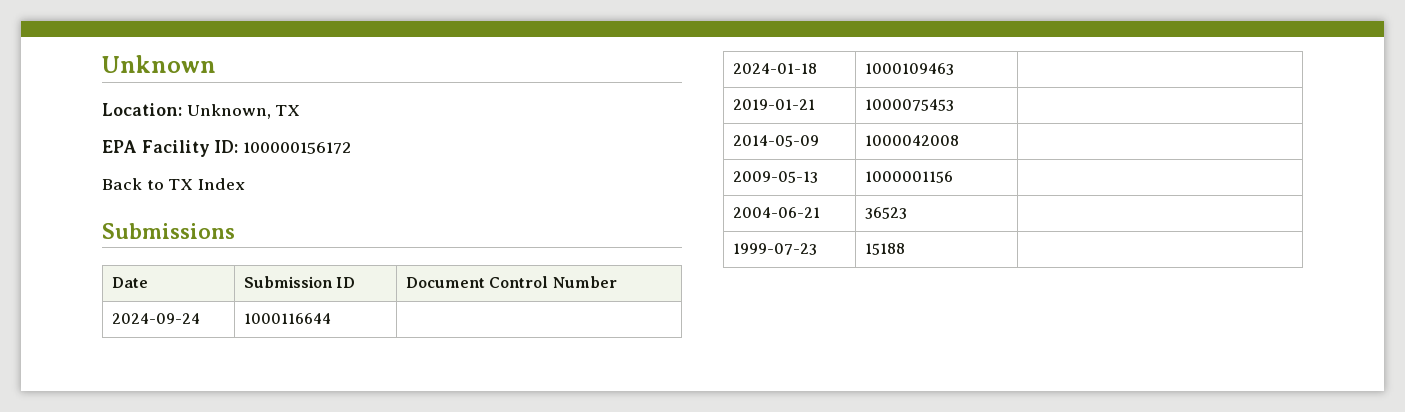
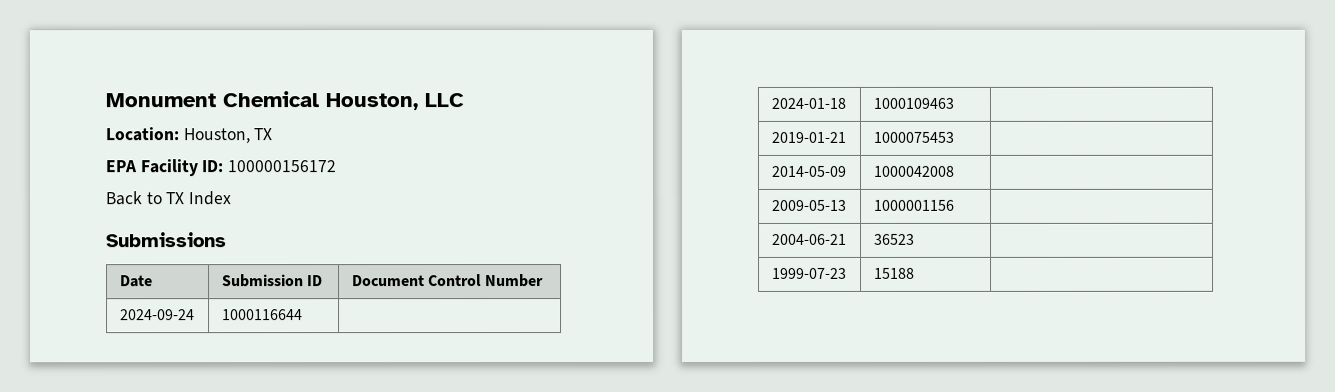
[102,55,216,73] Unknown -> [105,91,464,111] Monument Chemical Houston, LLC
[186,104,271,119] Unknown, -> [182,128,250,144] Houston,

